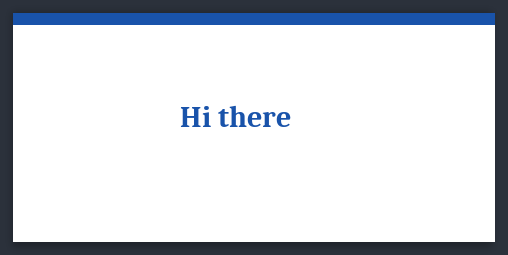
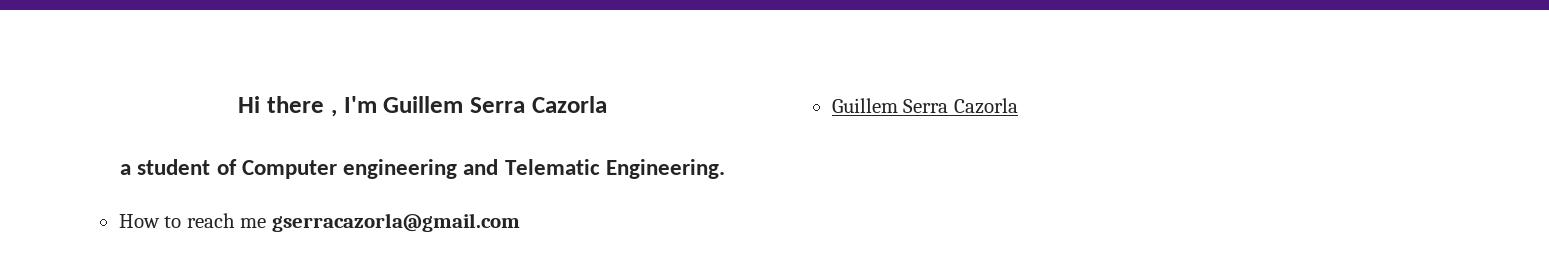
(292, 116) none -> [330,96,607,117] [120,159,725,179] [118,213,520,232] [831,98,1018,114] , I'm Guillem Serra Cazorla // a student of Computer engineering and Telematic Engineering. // How to reach me gserracazorla@gmail.com // Guillem Serra Cazorla

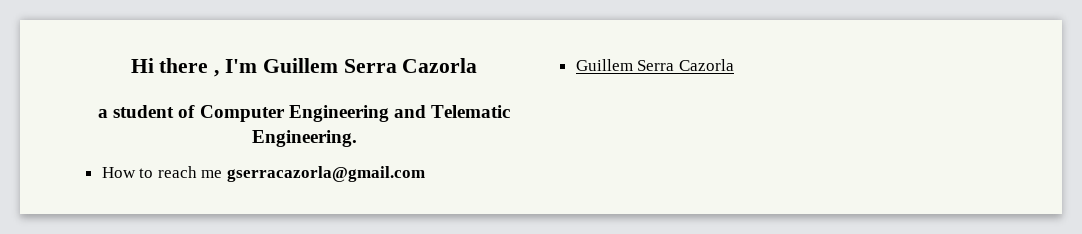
[343,159,458,179] engineering -> [288,105,389,122] Engineering

